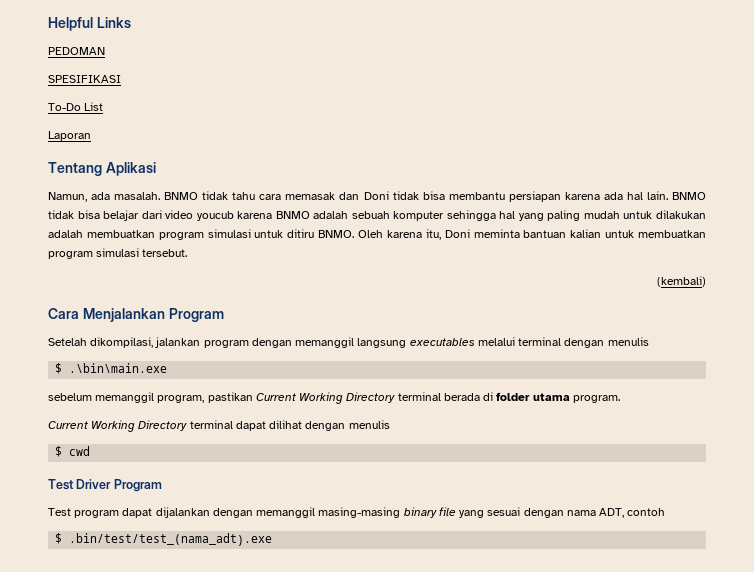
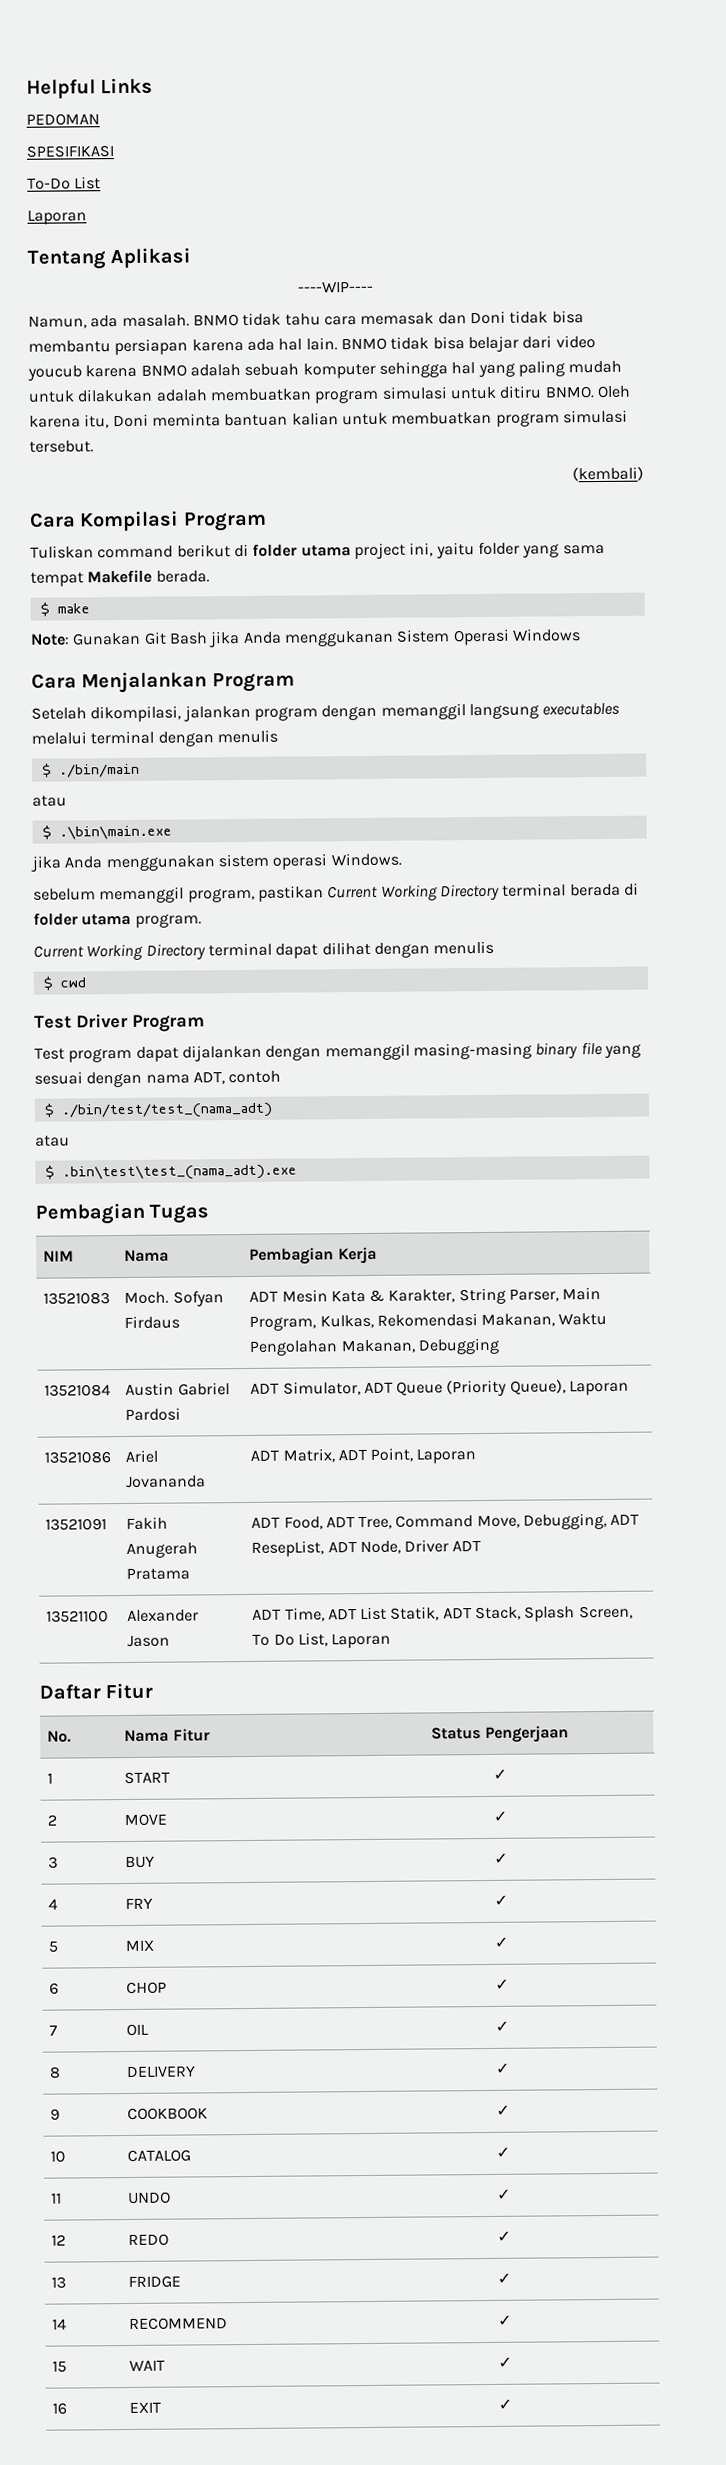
(156, 169) none -> [297,280,374,293] // ----WIP----
(706, 281) none -> [29,510,267,532] [30,541,605,560] [30,569,210,587] [39,602,90,617] [30,628,581,648] // Cara Kompilasi Program // Tuliskan command berikut di folder utama project ini, yaitu folder yang sama tempat Makefile berada. // $ make // Note: Gunakan Git Bash jika Anda menggukanan Sistem Operasi Windows
(649, 341) none -> [41,763,140,778] [32,795,67,807] // $ ./bin/main // atau
(168, 368) none -> [30,852,402,872] // jika Anda menggunakan sistem operasi Windows.
[69,533,273,546] .bin/test/test_(nama_adt).exe -> [60,1102,273,1119] [35,1135,70,1147] [44,1164,297,1181] [35,1202,210,1225] [43,1250,75,1262] [124,1249,170,1263] [249,1246,377,1265] [43,1292,111,1305] [124,1290,224,1307] [124,1315,181,1329] [249,1287,602,1305] [249,1312,608,1331] [249,1337,500,1356] [44,1384,112,1397] [125,1382,230,1396] [125,1407,182,1421] [250,1379,630,1397] [44,1451,112,1464] [125,1449,159,1463] [126,1475,207,1488] [250,1447,477,1464] [45,1518,108,1531] [126,1516,169,1530] [126,1542,199,1558] [126,1567,191,1580] [251,1512,640,1530] [251,1539,482,1557] [46,1610,110,1623] [127,1609,200,1622] [127,1634,171,1647] [252,1605,633,1622] [252,1632,392,1649] [39,1682,154,1700] [47,1730,73,1743] [124,1728,211,1743] [431,1725,569,1744] [47,1772,54,1784] [124,1771,171,1785] [492,1768,507,1780] [47,1814,58,1826] [124,1813,168,1827] [492,1810,507,1822] [48,1856,59,1869] [125,1855,156,1869] [493,1852,508,1864] [48,1898,59,1910] [125,1897,154,1910] [493,1894,508,1906] [48,1940,60,1953] [125,1939,156,1952] [493,1936,508,1948] [49,1982,60,1995] [126,1981,168,1995] [494,1978,509,1990] [49,2024,59,2036] [126,2023,150,2037] [494,2020,509,2032] [49,2066,62,2079] [126,2065,197,2078] [494,2062,510,2074] [50,2108,61,2121] [127,2107,209,2121] [495,2104,510,2116] [50,2150,67,2163] [127,2149,192,2163] [495,2146,510,2158] [51,2192,63,2204] [128,2191,172,2205] [496,2188,511,2200] [51,2234,67,2246] [128,2233,170,2247] [496,2230,511,2242] [51,2276,67,2289] [128,2275,182,2288] [496,2272,511,2284] [52,2318,68,2330] [129,2317,229,2330] [497,2314,512,2326] [52,2360,68,2373] [129,2359,166,2371] [497,2356,512,2368] [52,2402,68,2415] [129,2401,162,2413] [497,2398,512,2410] ./bin/test/test_(nama_adt) // atau // $ .bin\test\test_(nama_adt).exe // Pembagian Tugas // NIM | Nama | Pembagian Kerja // 13521083 | Moch. Sofyan Firdaus | ADT Mesin Kata & Karakter, String Parser, Main Program, Kulkas, Rekomendasi Makanan, Waktu Pengolahan Makanan, Debugging // 13521084 | Austin Gabriel Pardosi | ADT Simulator, ADT Queue (Priority Queue), Laporan // 13521086 | Ariel Jovananda | ADT Matrix, ADT Point, Laporan // 13521091 | Fakih Anugerah Pratama | ADT Food, ADT Tree, Command Move, Debugging, ADT ResepList, ADT Node, Driver ADT // 13521100 | Alexander Jason | ADT Time, ADT List Statik, ADT Stack, Splash Screen, To Do List, Laporan // Daftar Fitur // No. | Nama Fitur | Status Pengerjaan // 1 | START | ✓ // 2 | MOVE | ✓ // 3 | BUY | ✓ // 4 | FRY | ✓ // 5 | MIX | ✓ // 6 | CHOP | ✓ // 7 | OIL | ✓ // 8 | DELIVERY | ✓ // 9 | COOKBOOK | ✓ // 10 | CATALOG | ✓ // 11 | UNDO | ✓ // 12 | REDO | ✓ // 13 | FRIDGE | ✓ // 14 | RECOMMEND | ✓ // 15 | WAIT | ✓ // 16 | EXIT | ✓

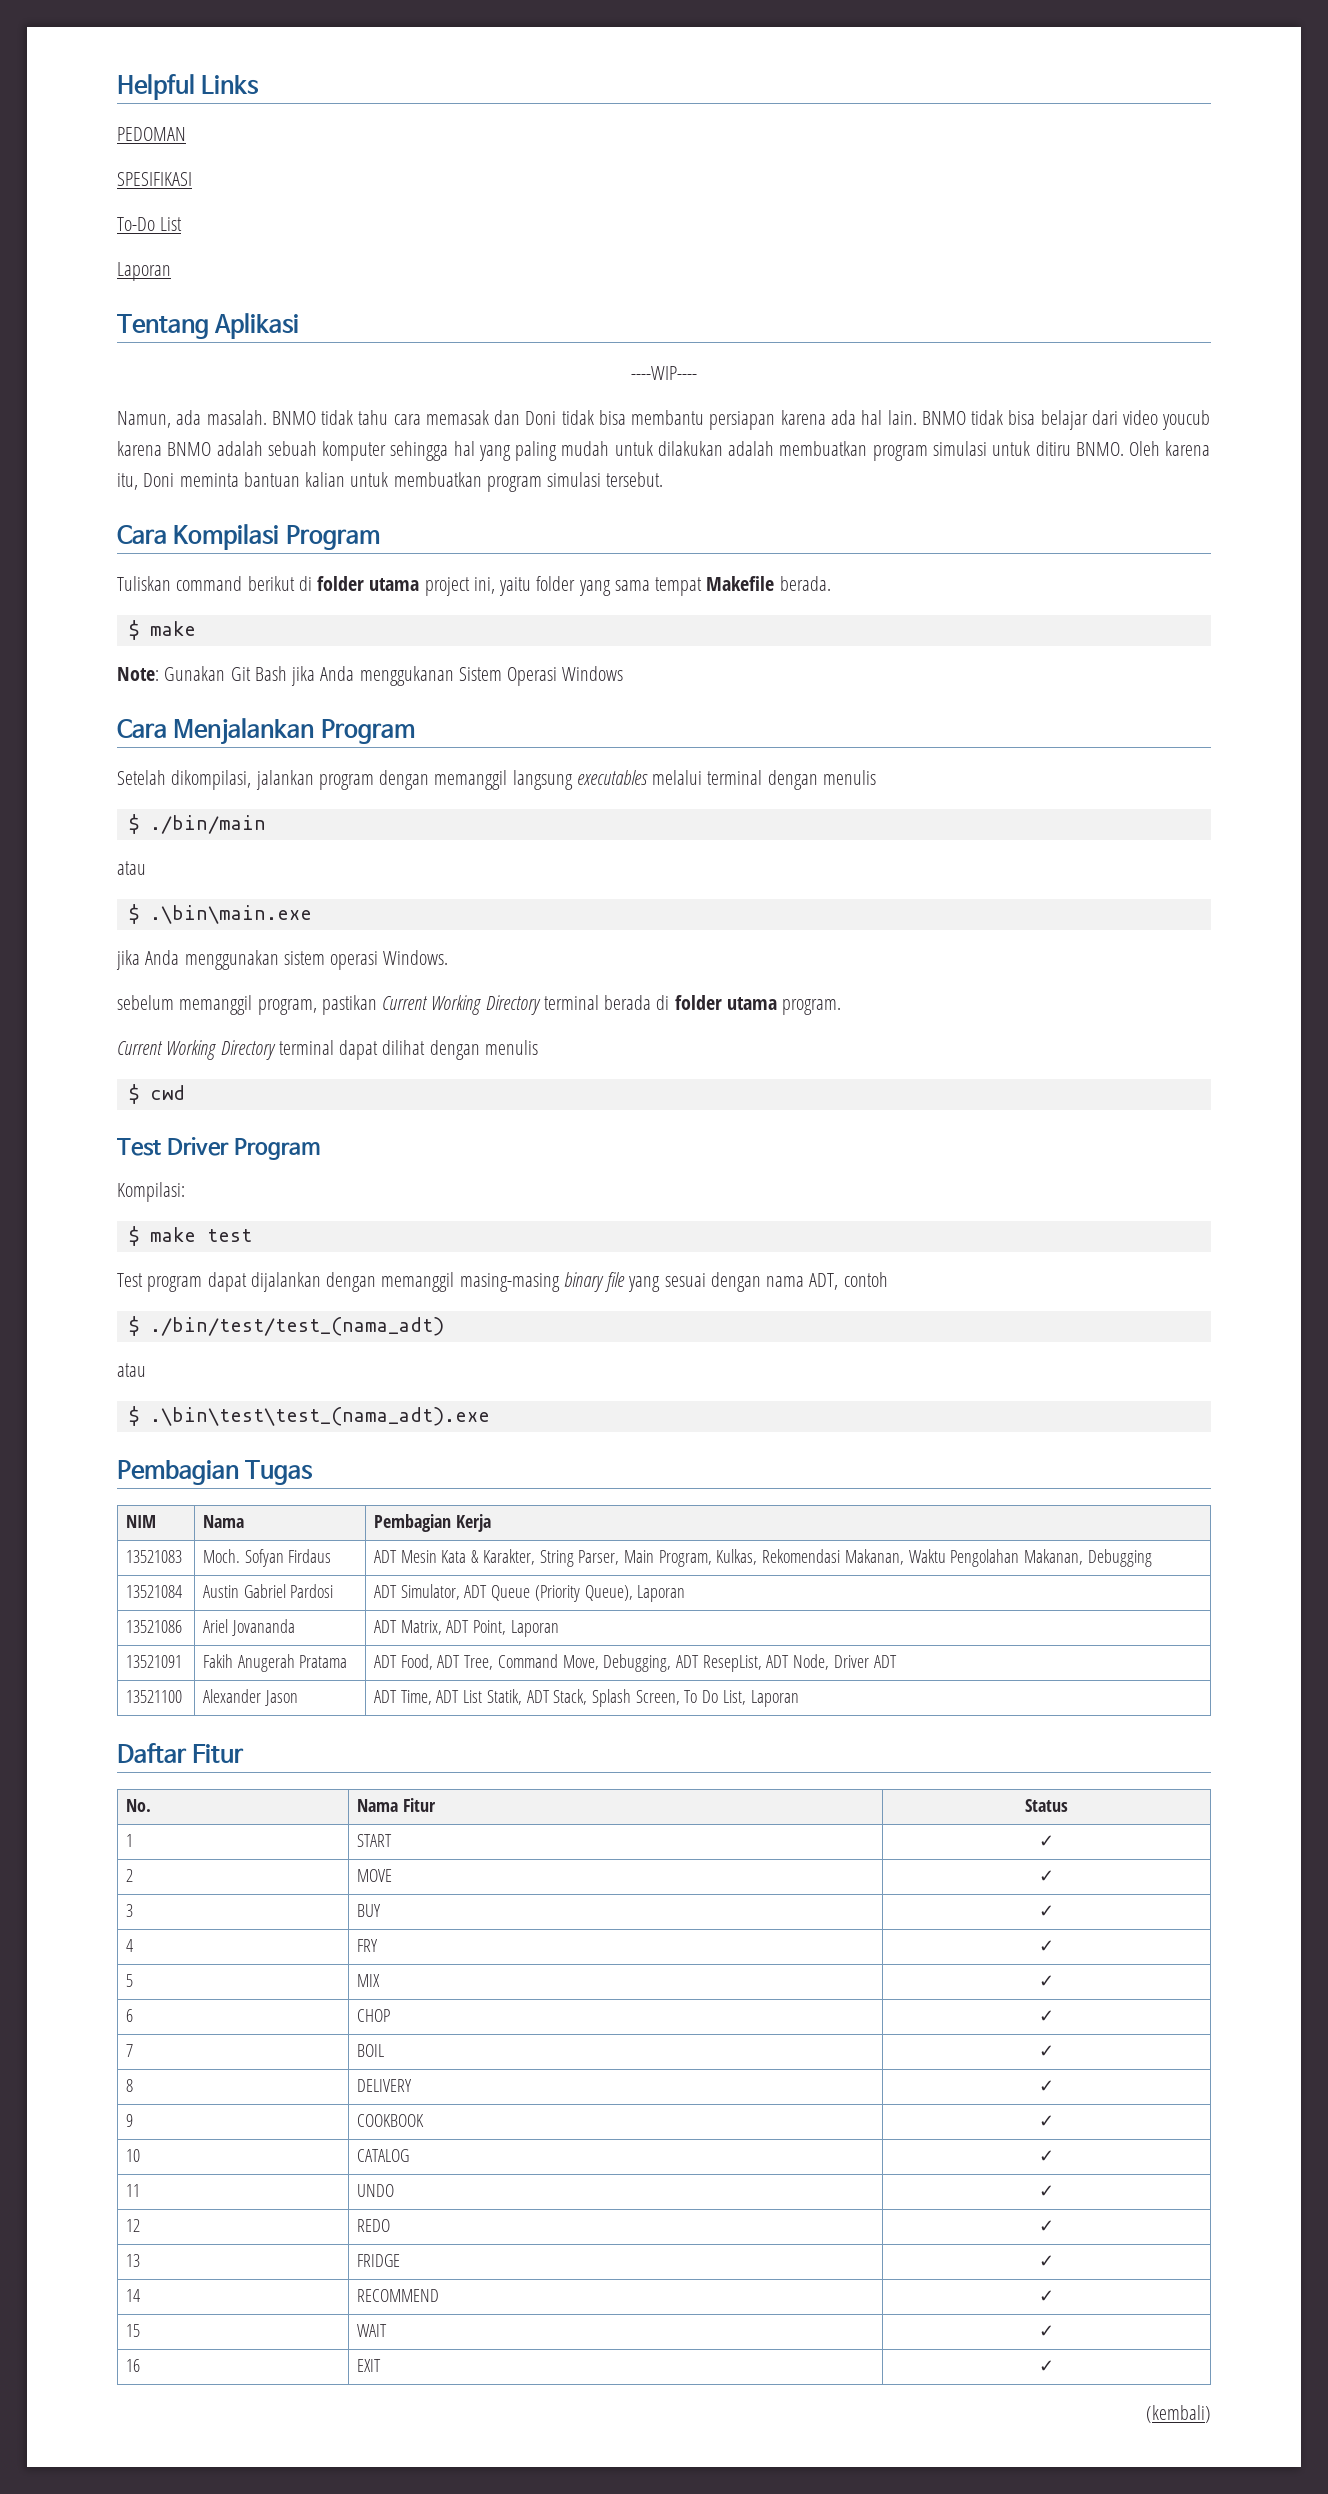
[572,466,644,482] // (kembali) -> (664, 479) none
(205, 1023) none -> [117,1182,185,1202] [128,1226,252,1246] // Kompilasi: // $ make test
[61,1164,297,1181] .bin\test\test_(nama_adt).exe -> [149,1407,490,1426] .\bin\test\test_(nama_adt).exe
[484,1725,569,1744] Pengerjaan -> (1068, 1805) none
[126,2023,150,2037] OIL -> [356,2044,384,2057] BOIL
(512, 2404) none -> [1146,2405,1211,2423] // (kembali)

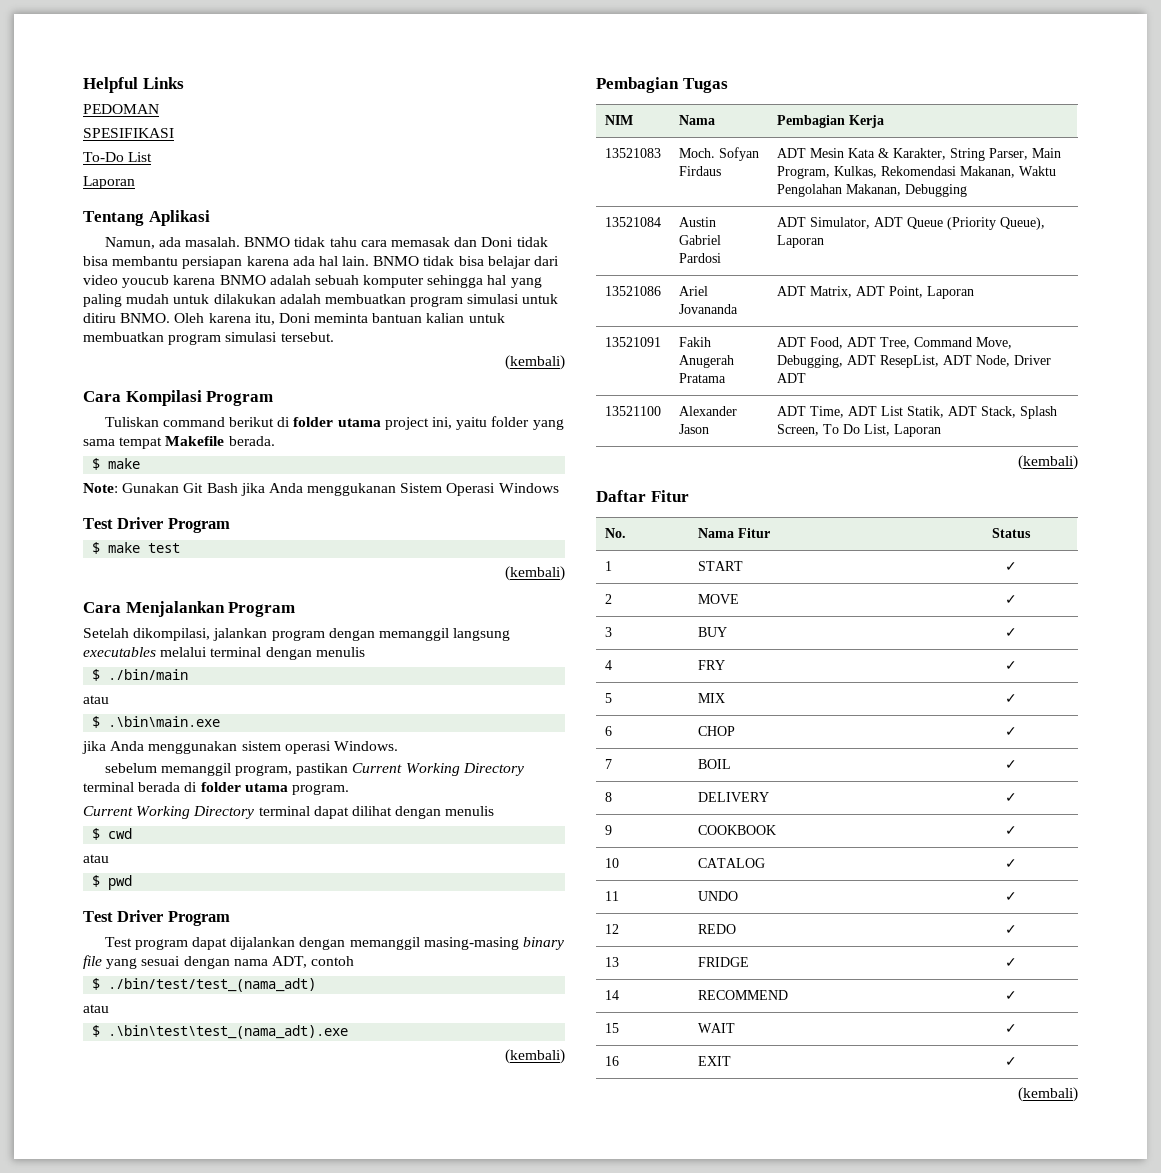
[631,366,697,380] // ----WIP---- -> (210, 218) none
(664, 479) none -> [505,355,565,370] // (kembali)
(624, 673) none -> [83,517,230,533] [92,542,181,554] [505,566,565,581] // Test Driver Program // $ make test // (kembali)
[117,1137,321,1160] [117,1182,185,1202] [128,1226,252,1246] // Test Driver Program // Kompilasi: // $ make test -> [83,854,109,863] [92,875,133,890] [83,910,230,926] // atau // $ pwd // Test Driver Program
(490, 1416) none -> [505,1049,565,1064] // (kembali)
(799, 1698) none -> [1018,455,1078,470] // (kembali)

